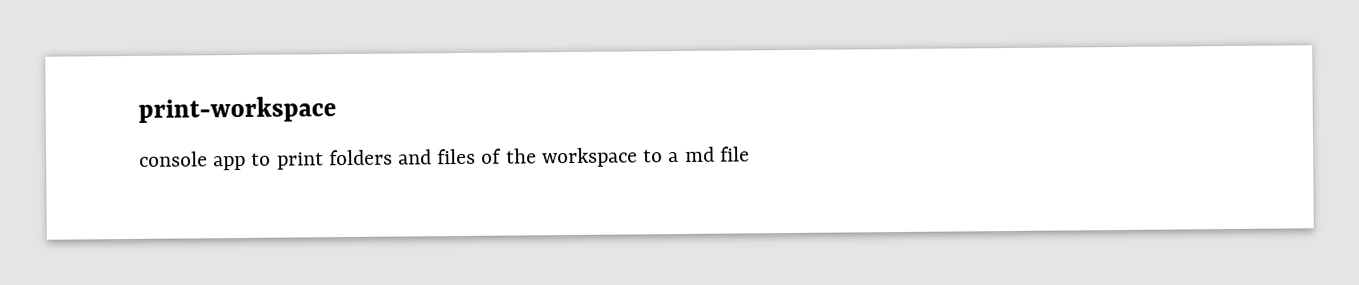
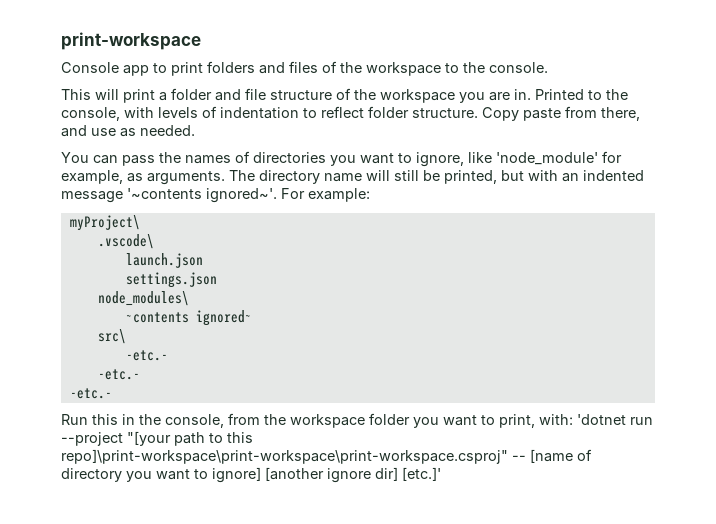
[139,151,208,167] console -> [61,62,119,73] Console
[668,146,750,163] a md file -> [463,62,548,73] [61,88,628,103] [61,106,640,121] [61,125,195,137] [61,151,622,167] [61,170,644,185] [61,188,370,203] [69,215,140,231] [97,234,154,249] [125,253,203,268] [125,272,217,288] [97,291,189,306] [125,310,252,326] [97,329,126,344] [125,350,168,361] [97,369,140,380] [69,388,112,399] [61,413,653,428] [61,431,253,446] [61,449,592,464] [61,467,441,483] the console. // This will print a folder and file structure of the workspace you are in. Printed to the console, with levels of indentation to reflect folder structure. Copy paste from there, and use as needed. // You can pass the names of directories you want to ignore, like 'node_module' for example, as arguments. The directory name will still be printed, but with an indented message '~contents ignored~'. For example: // myProject\ // .vscode\ // launch.json // settings.json // node_modules\ // ~contents ignored~ // src\ // -etc.- // -etc.- // -etc.- // Run this in the console, from the workspace folder you want to print, with: 'dotnet run --project "[your path to this repo]\print-workspace\print-workspace\print-workspace.csproj" -- [name of directory you want to ignore] [another ignore dir] [etc.]'

